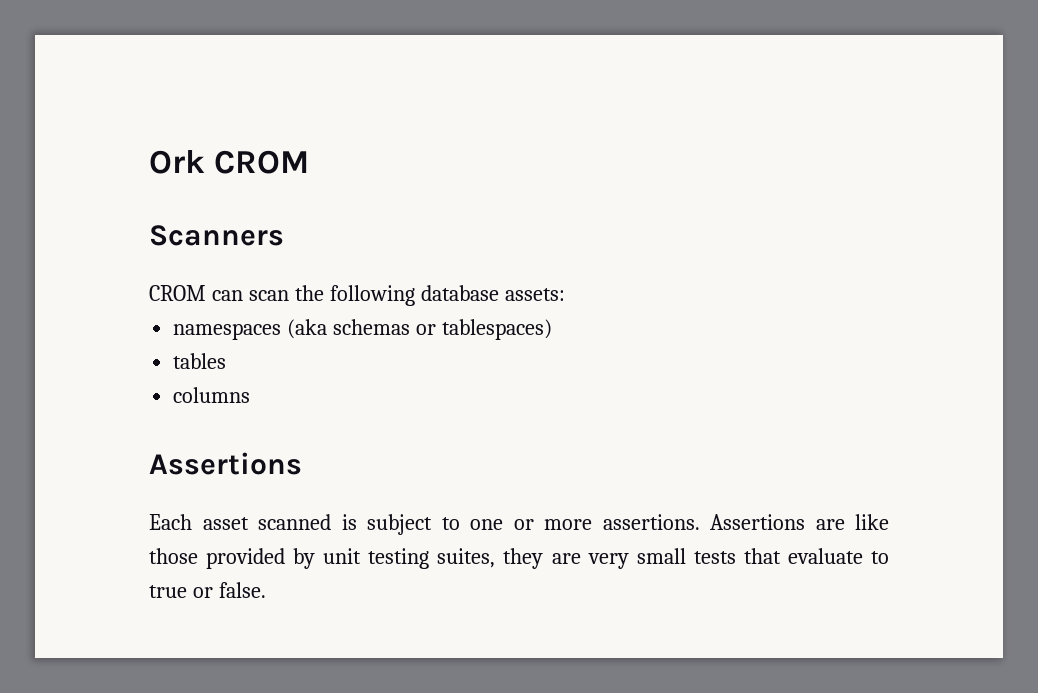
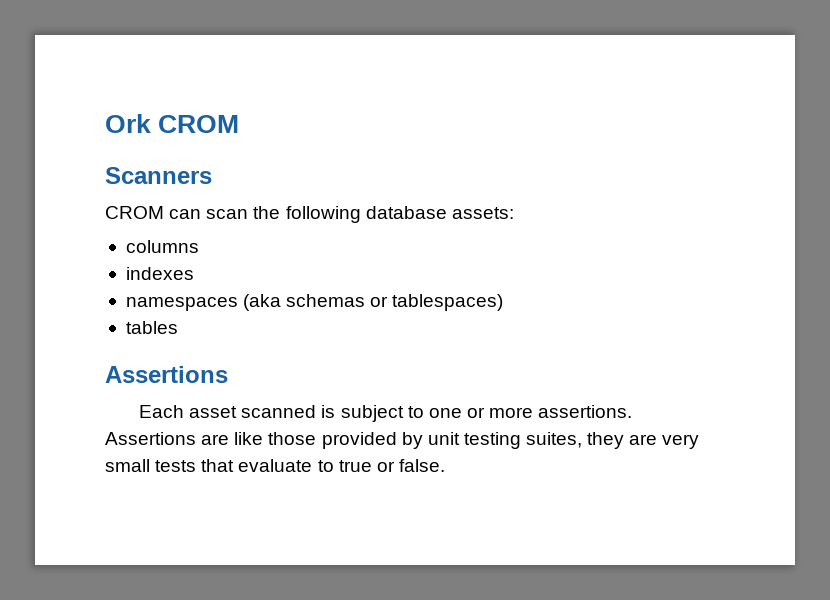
(565, 294) none -> [125,240,199,253] [125,267,194,280] // columns // indexes
[173,387,251,403] // columns -> (178, 327) none

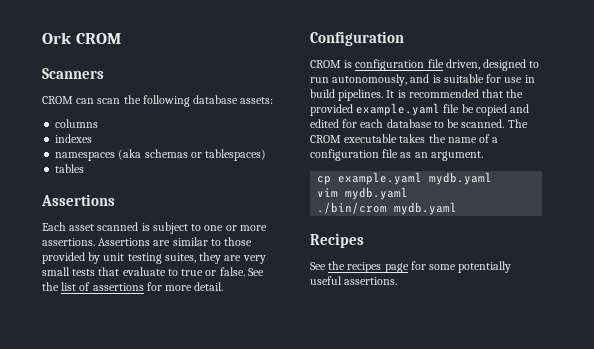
[234,432,264,445] like -> [172,237,221,246] similar to
(445, 465) none -> [247,268,264,276] [42,282,224,291] [310,31,404,46] [310,59,540,71] [310,74,535,86] [310,89,524,101] [310,103,530,116] [310,119,528,128] [310,134,499,143] [310,149,483,161] [317,172,493,185] [317,187,409,200] [317,202,458,215] [310,233,364,248] [310,261,512,273] [310,276,398,285] See the list of assertions for more detail. // Configuration // CROM is configuration file driven, designed to run autonomously, and is suitable for use in build pipelines. It is recommended that the provided example.yaml file be copied and edited for each database to be scanned. The CROM executable takes the name of a configuration file as an argument. // cp example.yaml mydb.yaml // vim mydb.yaml // ./bin/crom mydb.yaml // Recipes // See the recipes page for some potentially useful assertions.

